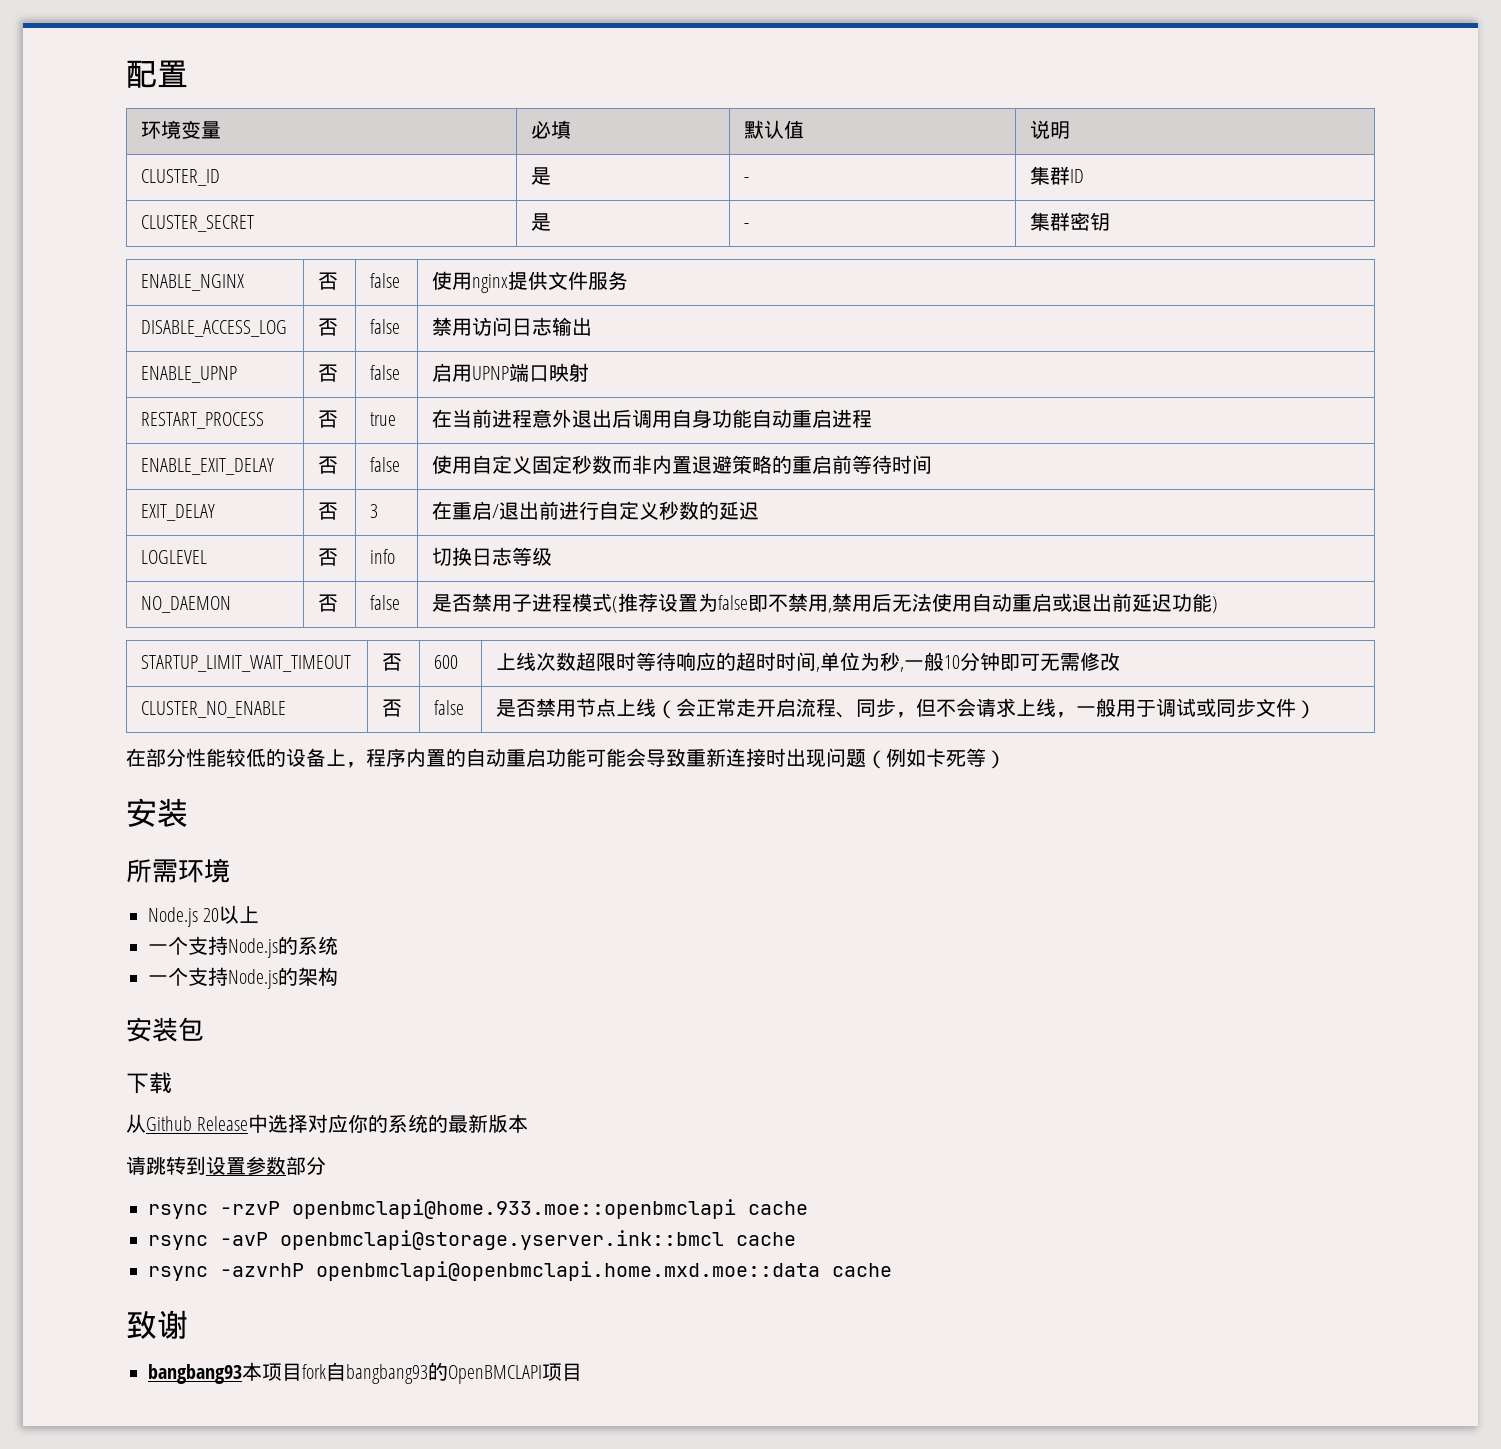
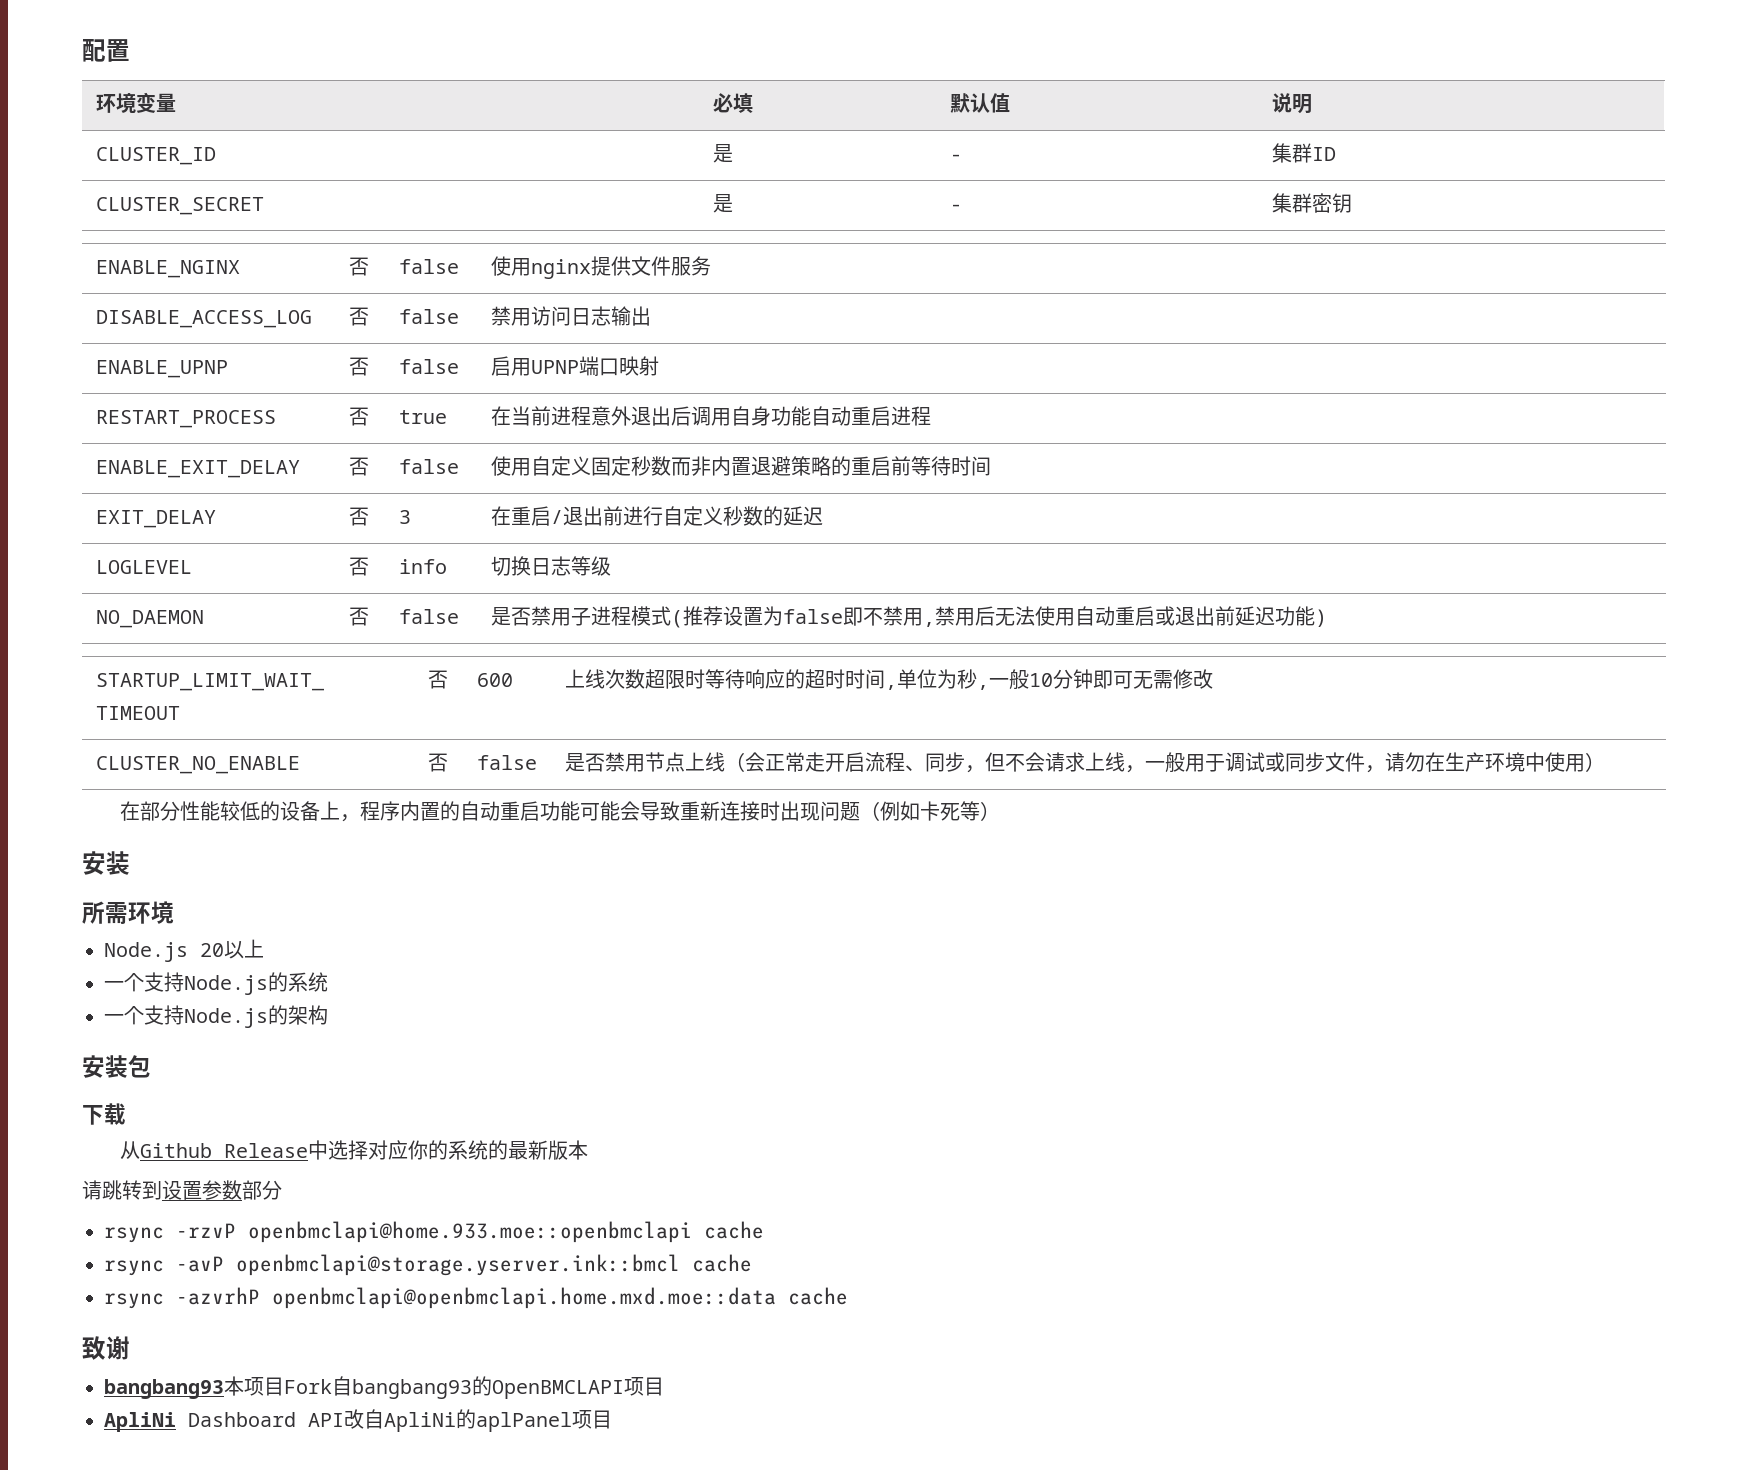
(1297, 707) none -> [1364,752,1585,773] ，请勿在生产环境中使用
[302,1364,326,1379] fork -> [284,1379,332,1394] Fork
(582, 1372) none -> [104,1409,612,1432] // ApliNi Dashboard API改自ApliNi的aplPanel项目

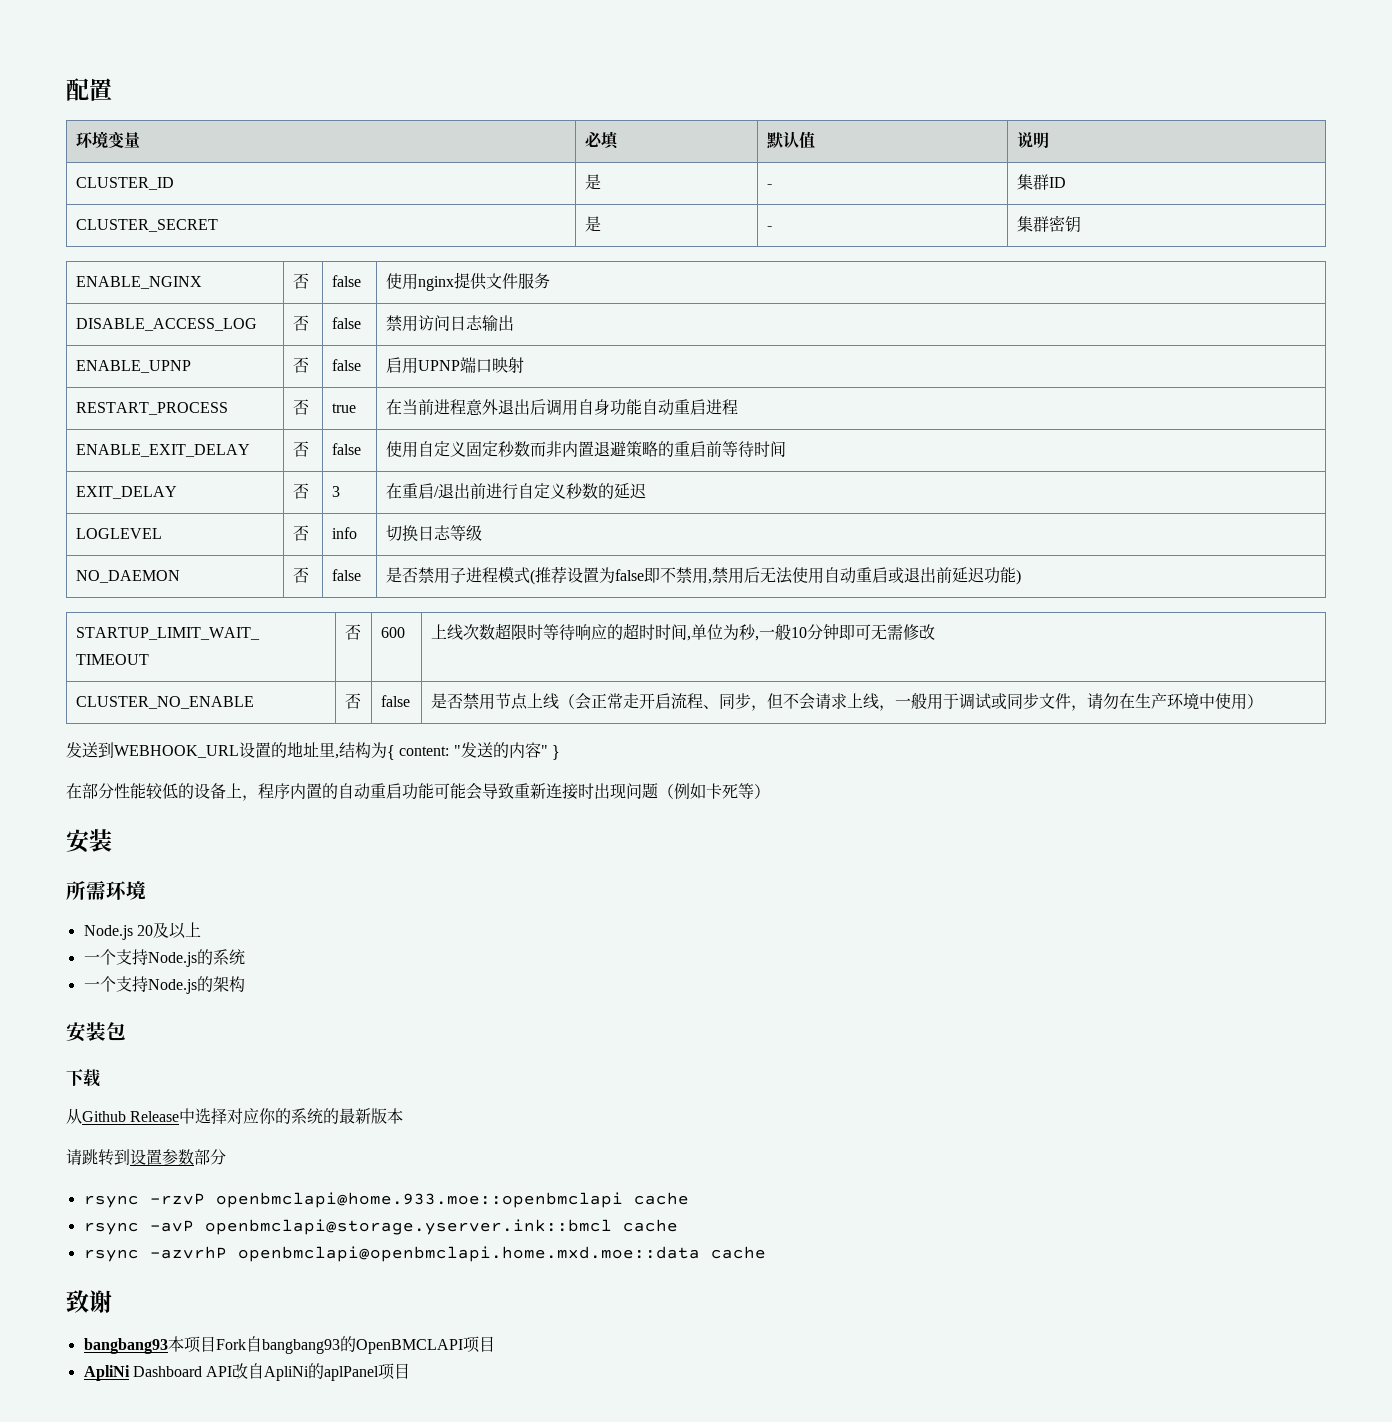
(1605, 762) none -> [66,741,560,760] // 发送到WEBHOOK_URL设置的地址里,结构为{ content: "发送的内容" }
(224, 950) none -> [152,922,169,938] 及

